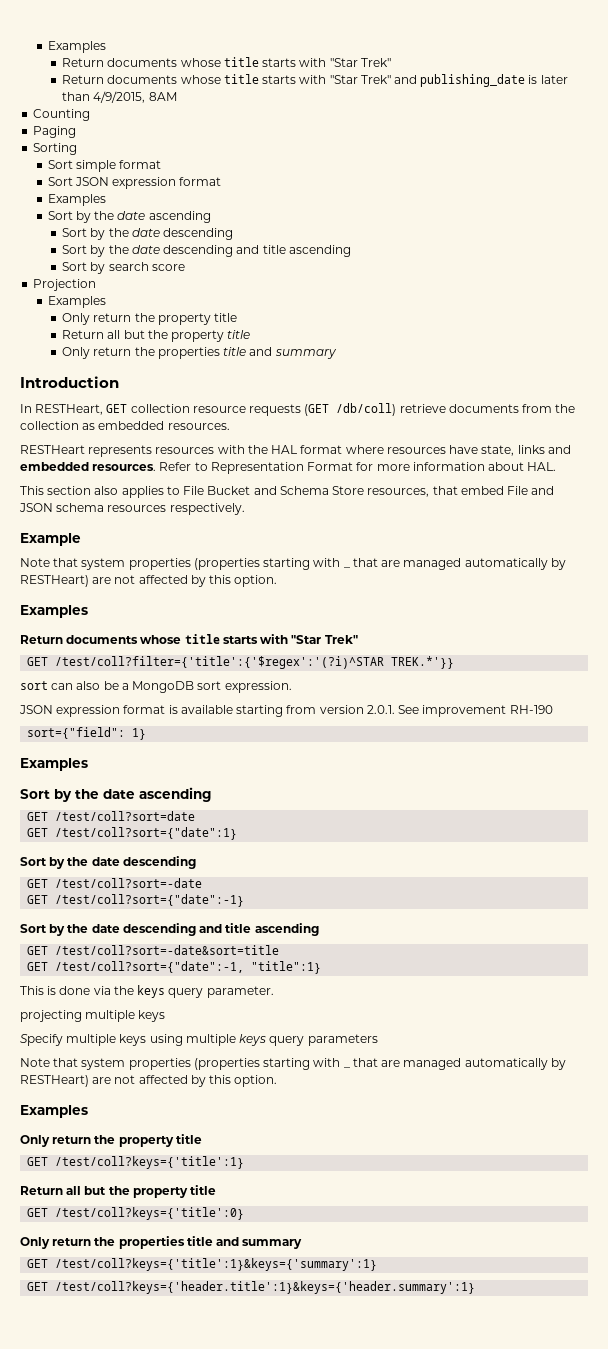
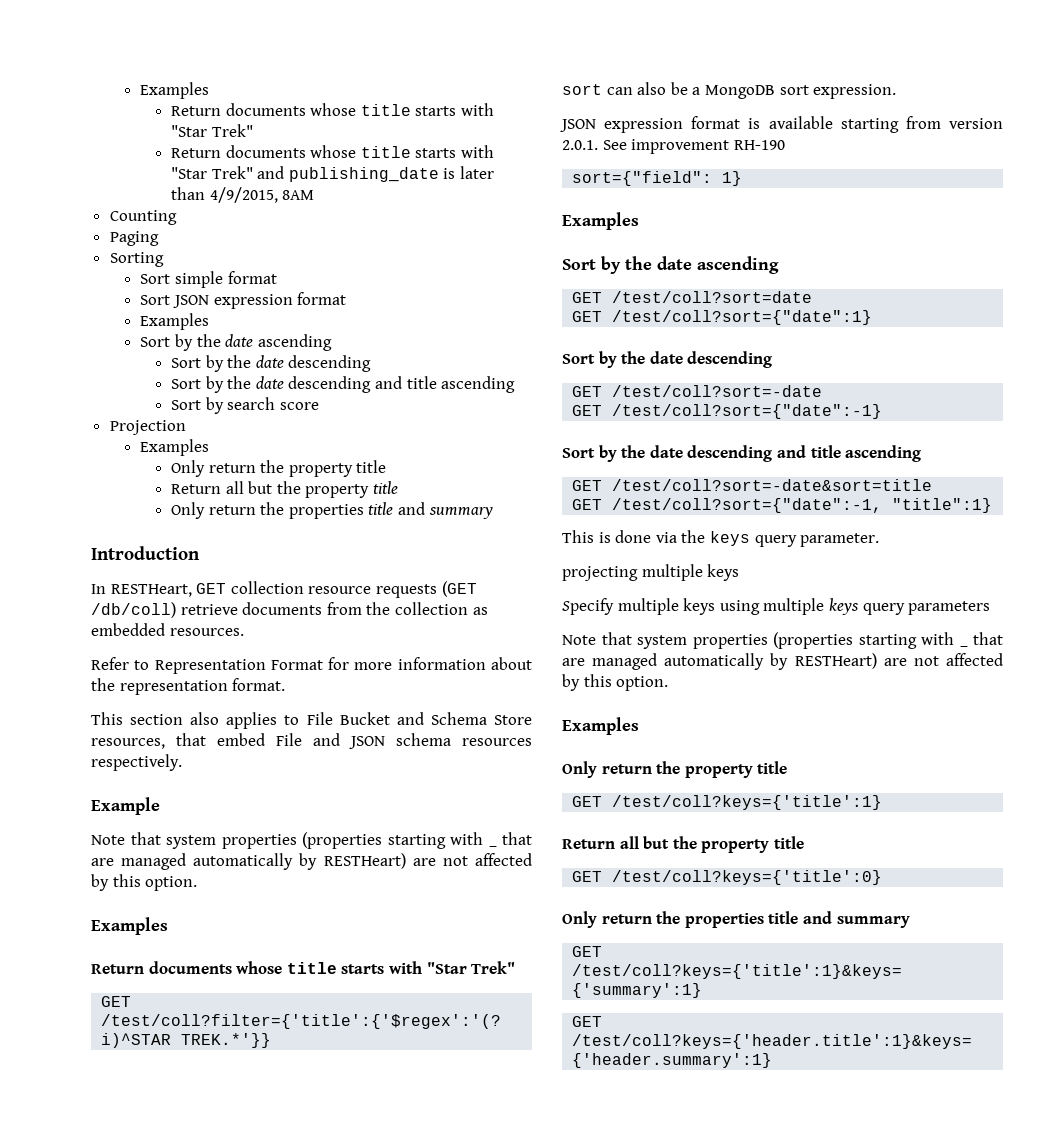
[20,445,571,457] [20,462,157,471] RESTHeart represents resources with the HAL format where resources have state, links and embedded resources. -> (244, 632) none
[527,462,557,471] HAL. -> [91,678,286,695] the representation format.

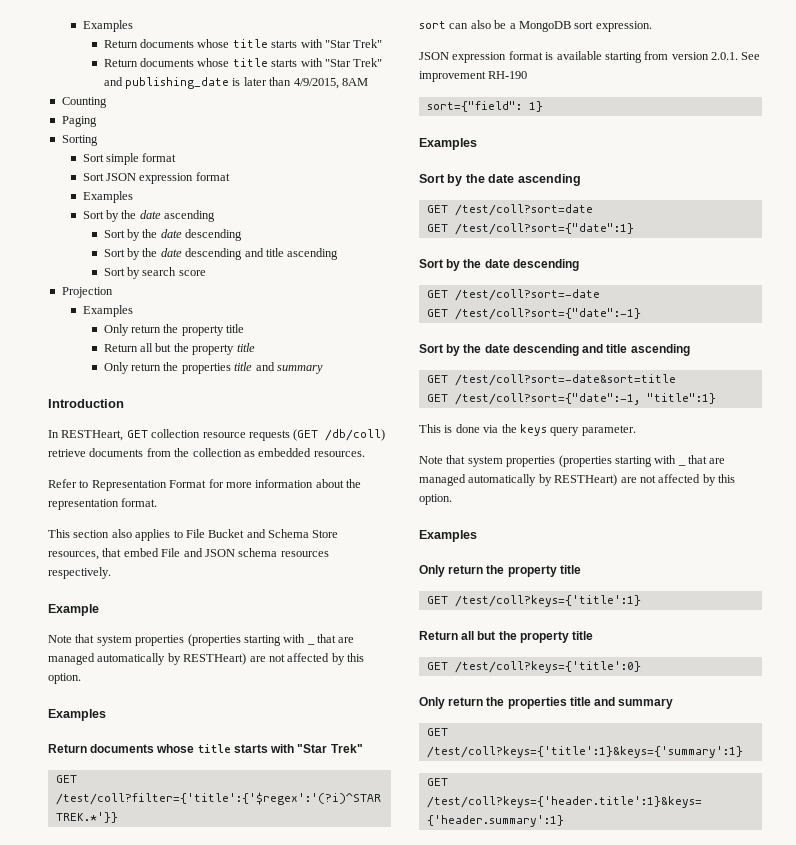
[562,564,740,581] [562,598,991,615] // projecting multiple keys // Specify multiple keys using multiple keys query parameters -> (636, 430) none

